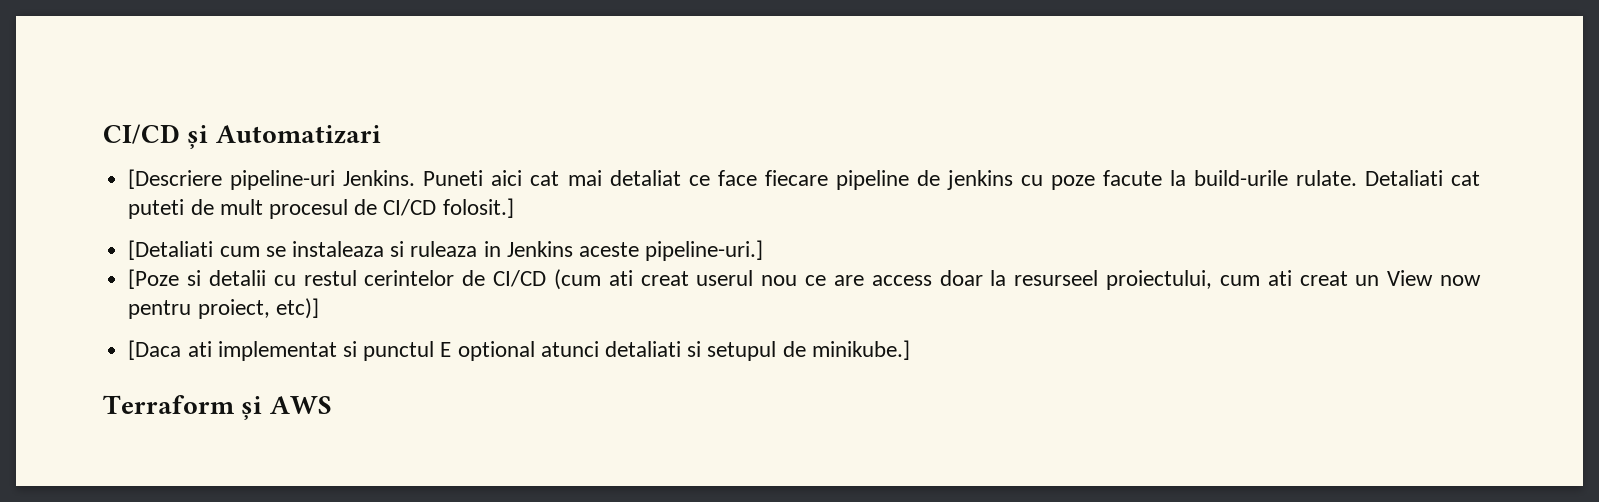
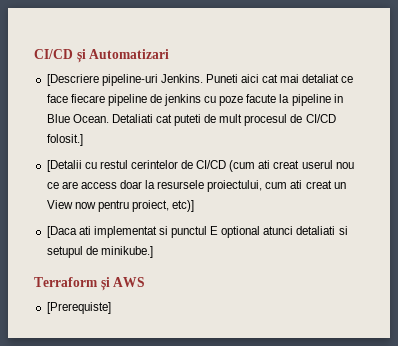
[1193,170,1357,186] build-urile rulate. -> [291,94,343,106] [46,114,109,123] pipeline in Blue Ocean.
[128,240,764,261] [128,269,266,289] [Detaliati cum se instaleaza si ruleaza in Jenkins aceste pipeline-uri.] // [Poze si detalii -> [46,160,82,172] [Detalii
[1014,270,1099,286] resurseel -> [157,180,205,189] resursele
(332, 405) none -> [46,302,111,314] // [Prerequiste]

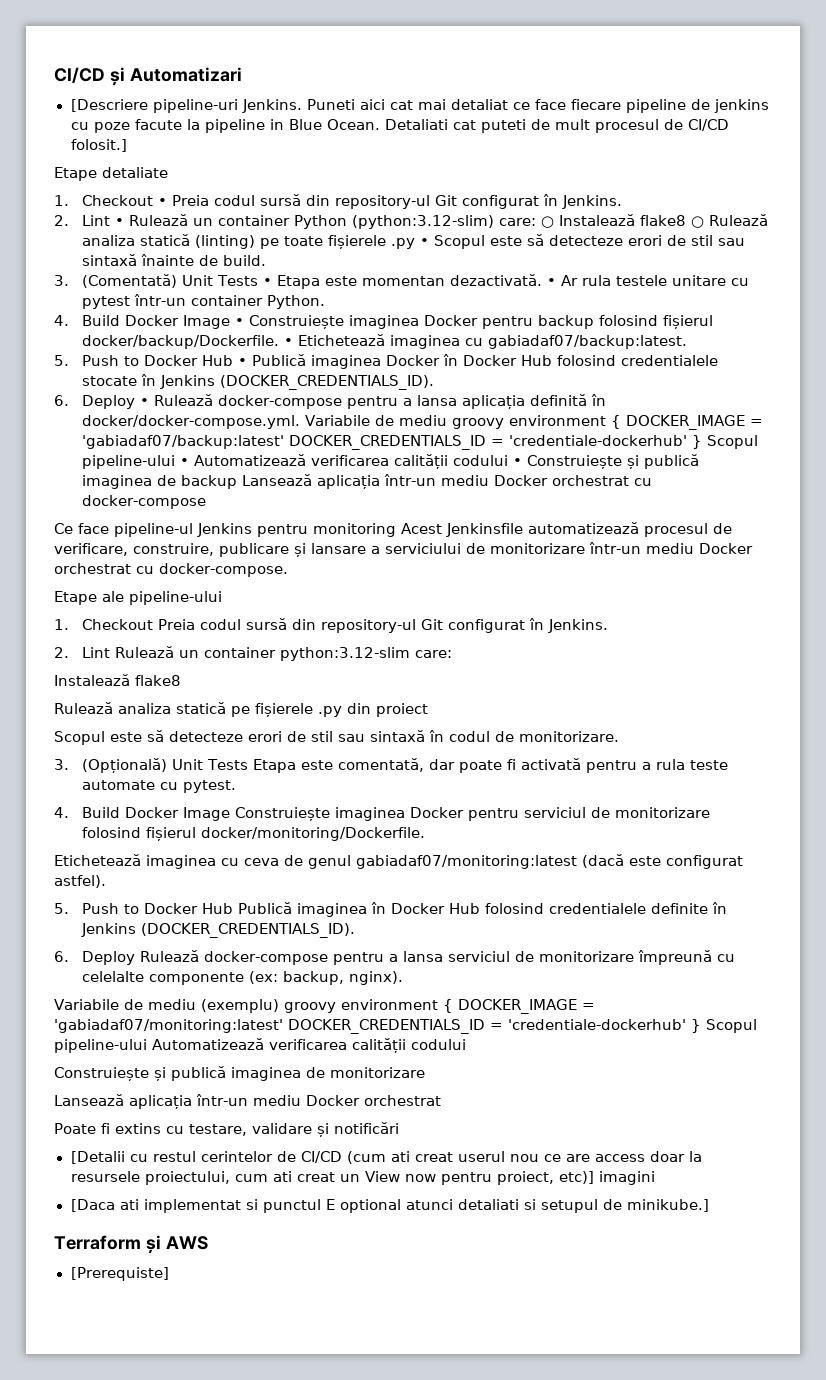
(83, 140) none -> [54,167,168,181] [54,194,622,209] [54,214,768,229] [81,234,745,249] [81,254,266,266] [54,274,749,289] [81,294,325,309] [54,315,713,329] [81,334,687,349] [54,354,718,369] [81,374,434,390] [54,394,606,409] [81,415,763,430] [81,435,758,450] [81,454,699,469] [81,474,652,489] [81,495,206,509] [54,522,732,537] [54,542,753,557] [54,563,288,577] [54,591,222,605] [54,618,608,633] [54,646,452,661] [54,674,181,686] [54,702,428,717] [54,730,619,745] [54,758,728,773] [81,780,236,793] [54,807,710,821] [81,827,425,841] [54,854,743,869] [54,875,106,888] [54,902,727,917] [80,923,355,938] [54,950,735,965] [81,971,403,985] [54,999,595,1014] [54,1019,757,1034] [54,1038,466,1053] [54,1066,425,1081] [54,1094,441,1109] [54,1122,399,1137] // Etape detaliate // 1. Checkout • Preia codul sursă din repository-ul Git configurat în Jenkins. // 2. Lint • Rulează un container Python (python:3.12-slim) care: ○ Instalează flake8 ○ Rulează analiza statică (linting) pe toate fișierele .py • Scopul este să detecteze erori de stil sau sintaxă înainte de build. // 3. (Comentată) Unit Tests • Etapa este momentan dezactivată. • Ar rula testele unitare cu pytest într-un container Python. // 4. Build Docker Image • Construiește imaginea Docker pentru backup folosind fișierul docker/backup/Dockerfile. • Etichetează imaginea cu gabiadaf07/backup:latest. // 5. Push to Docker Hub • Publică imaginea Docker în Docker Hub folosind credentialele stocate în Jenkins (DOCKER_CREDENTIALS_ID). // 6. Deploy • Rulează docker-compose pentru a lansa aplicația definită în docker/docker-compose.yml. Variabile de mediu groovy environment { DOCKER_IMAGE = 'gabiadaf07/backup:latest' DOCKER_CREDENTIALS_ID = 'credentiale-dockerhub' } Scopul pipeline-ului • Automatizează verificarea calității codului • Construiește și publică imaginea de backup Lansează aplicația într-un mediu Docker orchestrat cu docker-compose // Ce face pipeline-ul Jenkins pentru monitoring Acest Jenkinsfile automatizează procesul de verificare, construire, publicare și lansare a serviciului de monitorizare într-un mediu Docker orchestrat cu docker-compose. // Etape ale pipeline-ului // 1. Checkout Preia codul sursă din repository-ul Git configurat în Jenkins. // 2. Lint Rulează un container python:3.12-slim care: // Instalează flake8 // Rulează analiza statică pe fișierele .py din proiect // Scopul este să detecteze erori de stil sau sintaxă în codul de monitorizare. // 3. (Opțională) Unit Tests Etapa este comentată, dar poate fi activată pentru a rula teste automate cu pytest. // 4. Build Docker Image Construiește imaginea Docker pentru serviciul de monitorizare folosind fișierul docker/monitoring/Dockerfile. // Etichetează imaginea cu ceva de genul gabiadaf07/monitoring:latest (dacă este configurat astfel). // 5. Push to Docker Hub Publică imaginea în Docker Hub folosind credentialele definite în Jenkins (DOCKER_CREDENTIALS_ID). // 6. Deploy Rulează docker-compose pentru a lansa serviciul de monitorizare împreună cu celelalte componente (ex: backup, nginx). // Variabile de mediu (exemplu) groovy environment { DOCKER_IMAGE = 'gabiadaf07/monitoring:latest' DOCKER_CREDENTIALS_ID = 'credentiale-dockerhub' } Scopul pipeline-ului Automatizează verificarea calității codului // Construiește și publică imaginea de monitorizare // Lansează aplicația într-un mediu Docker orchestrat // Poate fi extins cu testare, validare și notificări
(195, 206) none -> [598,1171,655,1185] imagini

